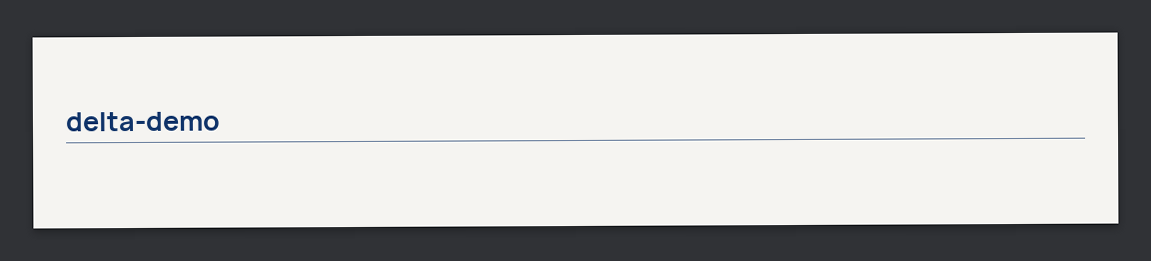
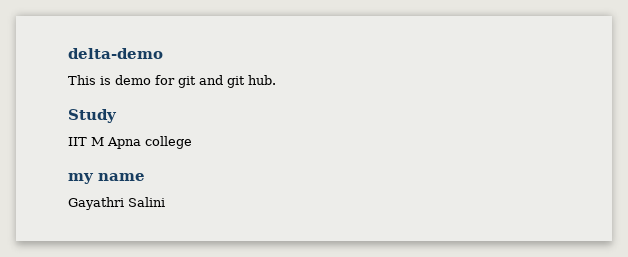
(220, 121) none -> [68,75,276,88] [68,109,117,123] [68,136,192,149] [68,173,145,184] [68,197,165,210] // This is demo for git and git hub. // Study // IIT M Apna college // my name // Gayathri Salini

